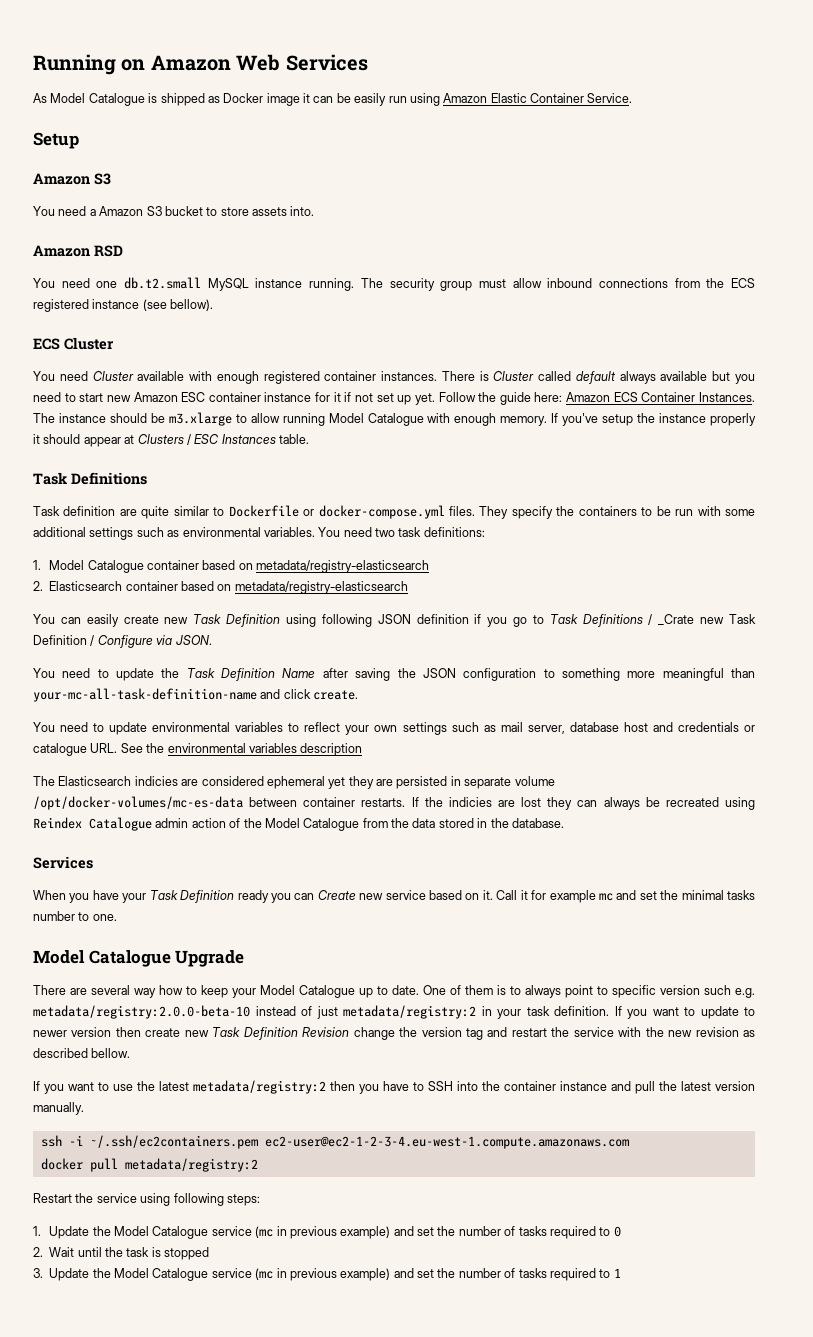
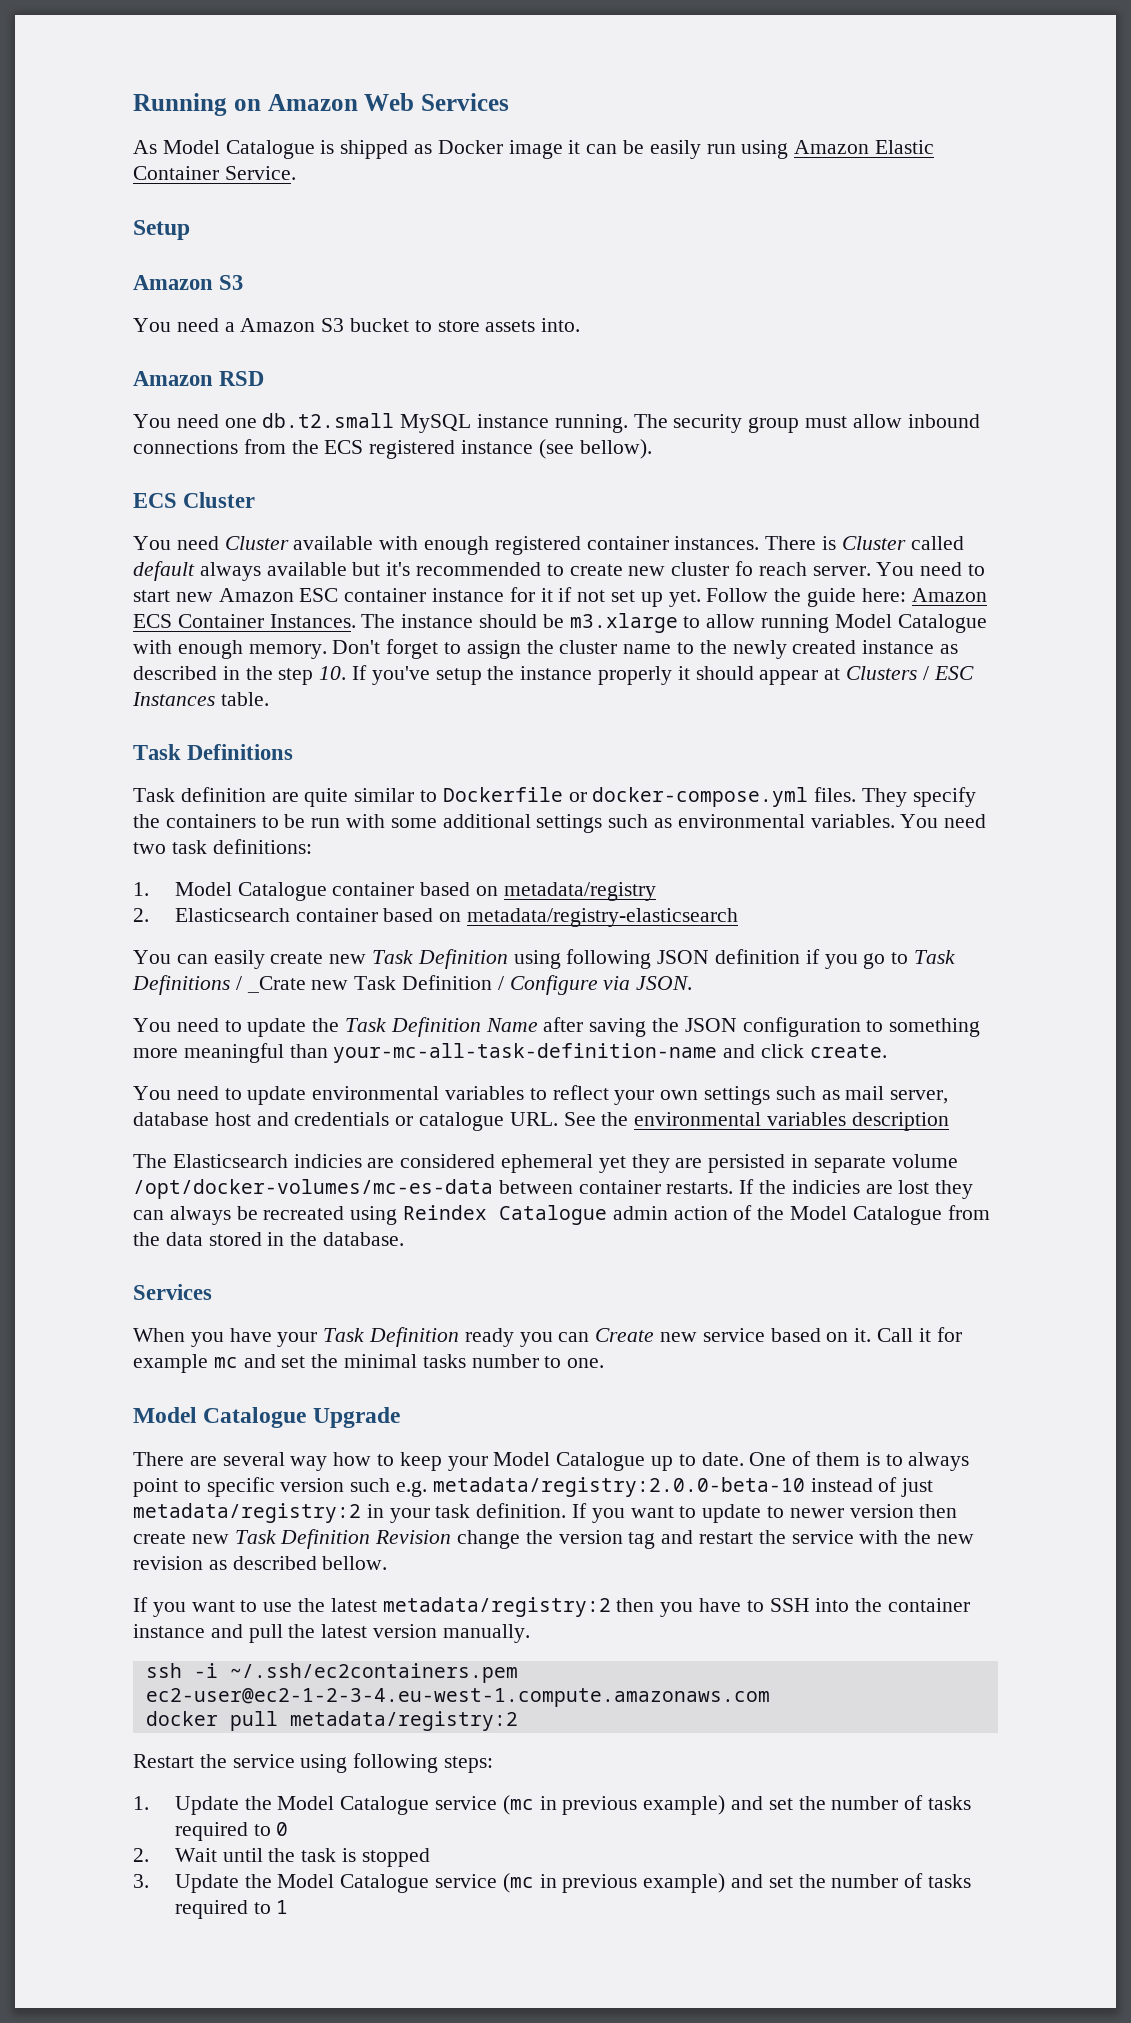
[734,374,755,384] you -> [386,561,915,576] it's recommended to create new cluster fo reach server. You
(548, 421) none -> [332,639,959,659] [133,666,347,685] Don't forget to assign the cluster name to the newly created instance as described in the step 10.
[256,560,430,573] metadata/registry-elasticsearch -> [503,882,656,901] metadata/registry

